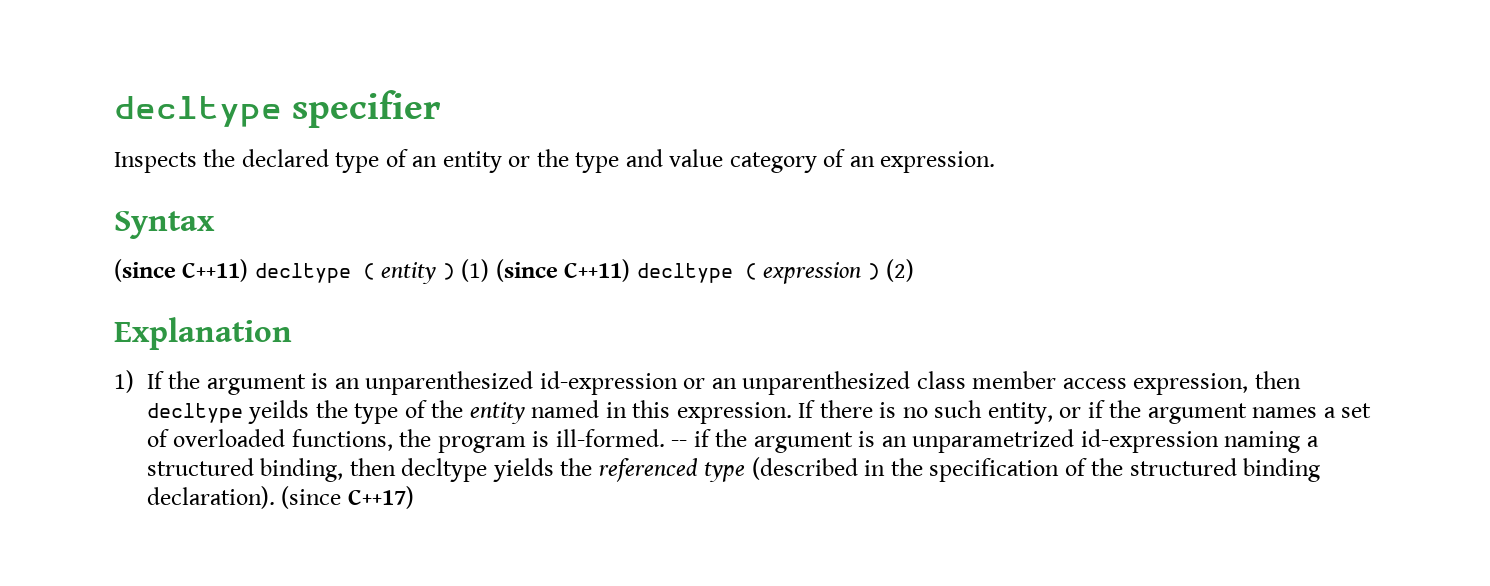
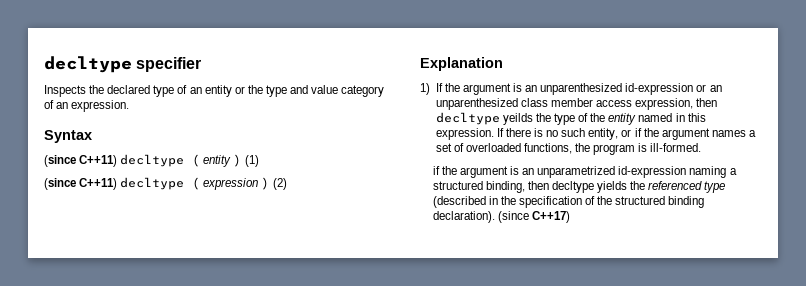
(490, 270) none -> (259, 161) //
[671,440,688,447] -- -> (702, 147) //

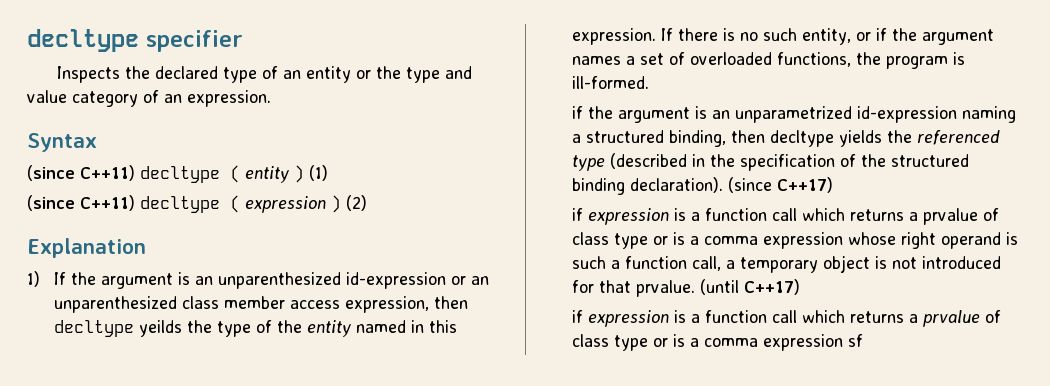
(570, 217) none -> [572,208,1000,225] [572,232,1019,249] [572,255,1002,273] [572,279,801,297] [572,310,1002,327] [572,334,864,351] // if expression is a function call which returns a prvalue of class type or is a comma expression whose right operand is such a function call, a temporary object is not introduced for that prvalue. (until C++17) // if expression is a function call which returns a prvalue of class type or is a comma expression sf

